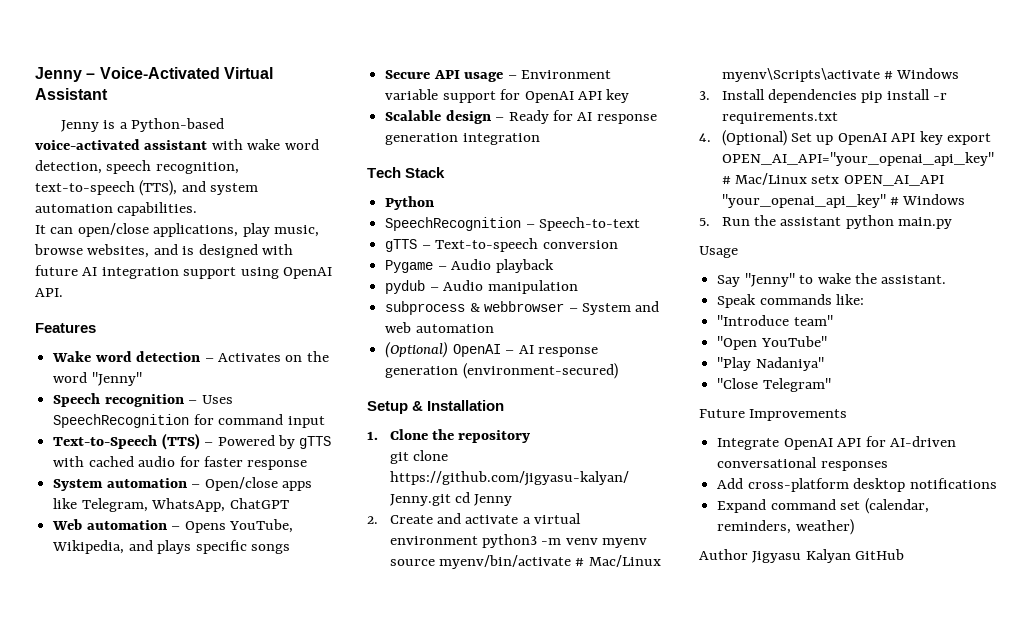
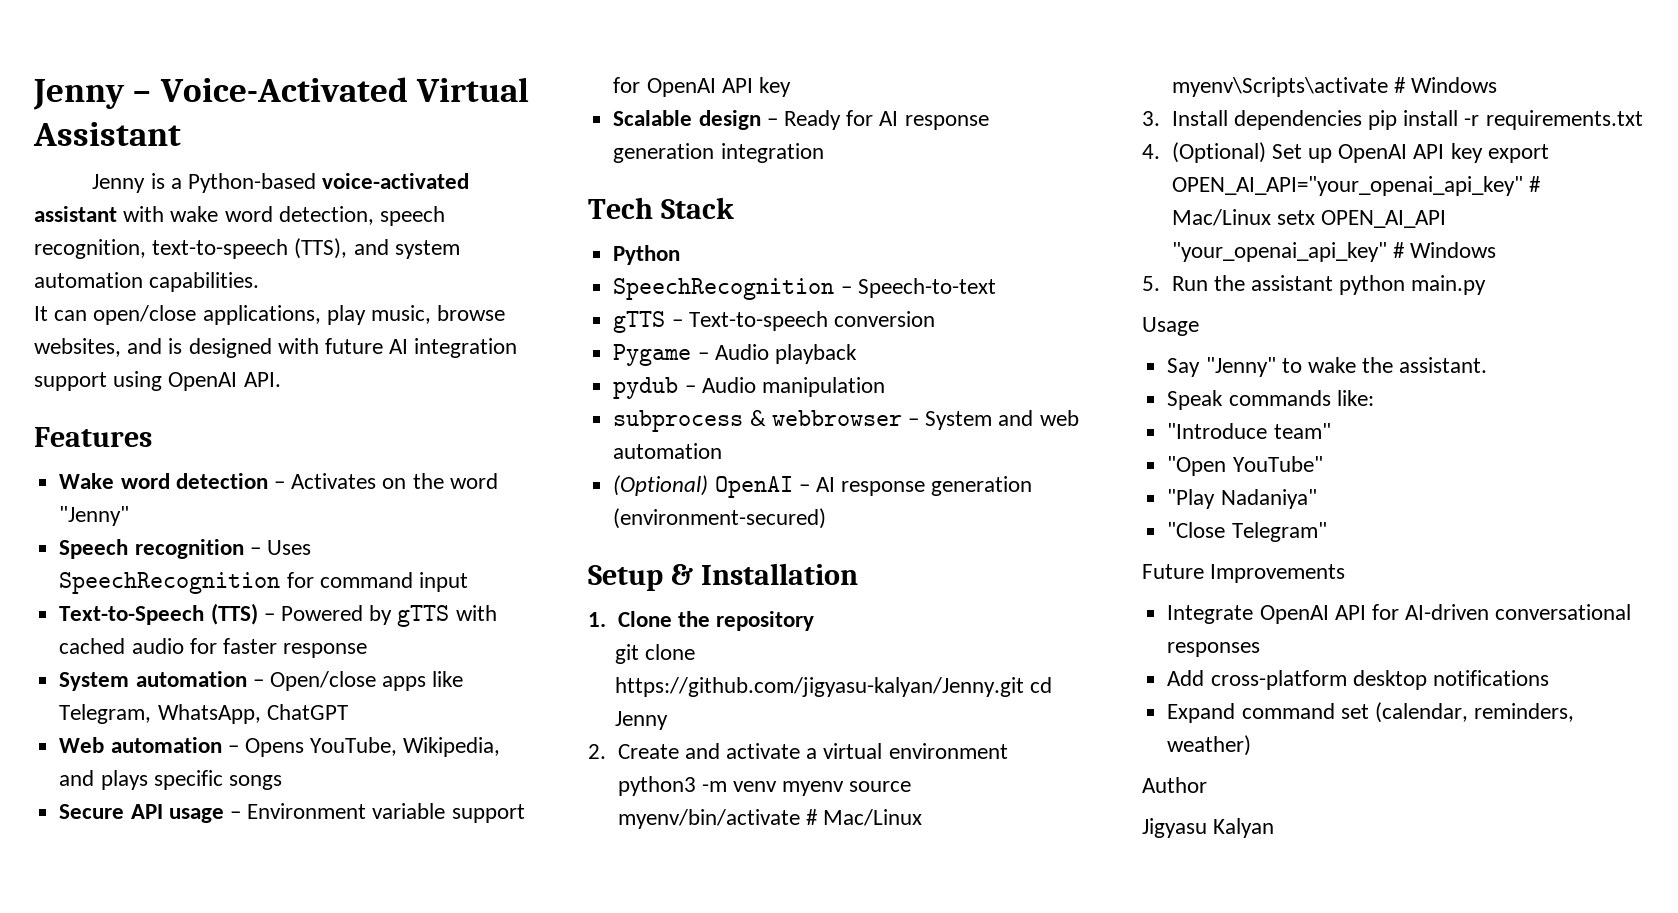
(748, 554) none -> (1207, 785) //
[855,549,905,560] GitHub -> (1275, 828) none

